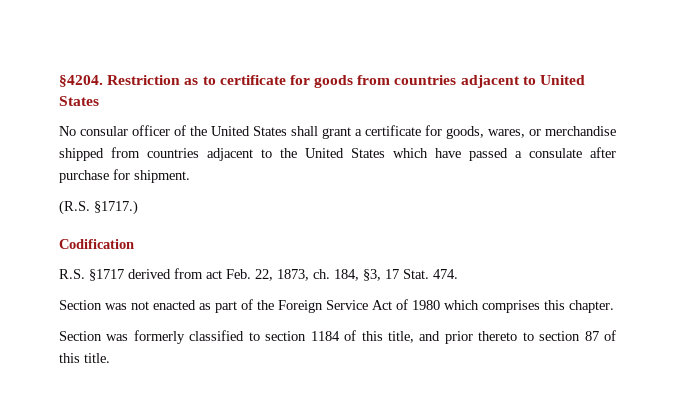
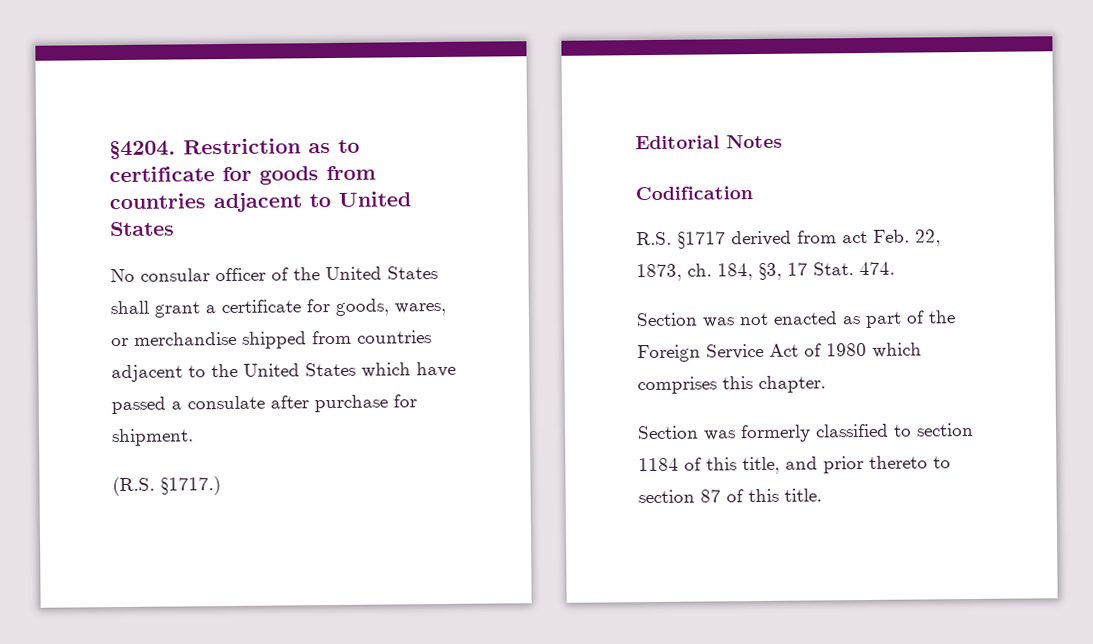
(138, 207) none -> [635,134,783,150] // Editorial Notes

